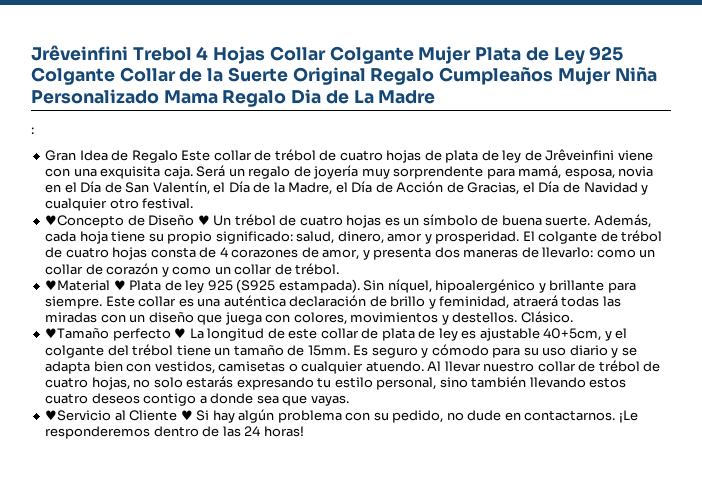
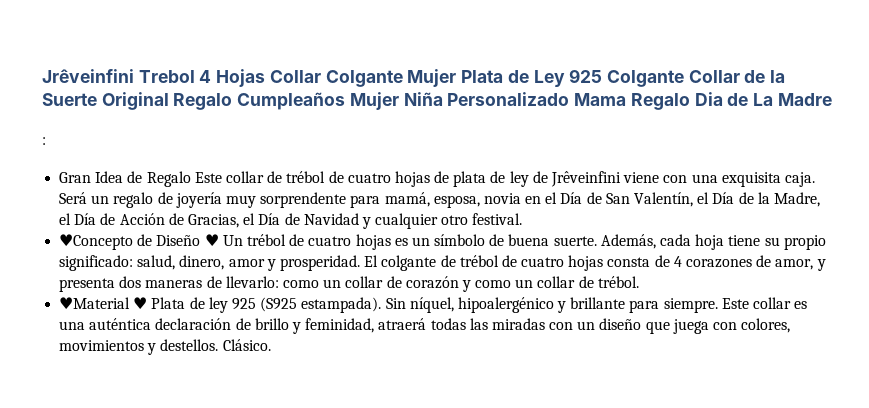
[45,328,628,341] [45,344,637,358] [45,360,661,374] [45,376,627,390] [45,393,349,406] [45,409,638,423] [45,426,304,439] // ♥Tamaño perfecto ♥ La longitud de este collar de plata de ley es ajustable 40+5cm, y el colgante del trébol tiene un tamaño de 15mm. Es seguro y cómodo para su uso diario y se adapta bien con vestidos, camisetas o cualquier atuendo. Al llevar nuestro collar de trébol de cuatro hojas, no solo estarás expresando tu estilo personal, sino también llevando estos cuatro deseos contigo a donde sea que vayas. // ♥Servicio al Cliente ♥ Si hay algún problema con su pedido, no dude en contactarnos. ¡Le responderemos dentro de las 24 horas! -> (271, 345) none

